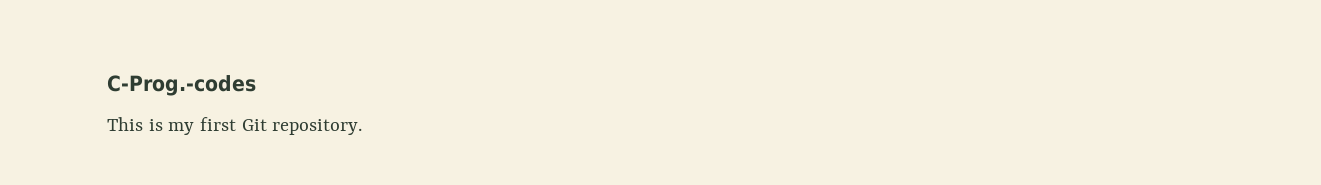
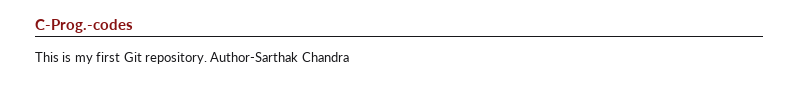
(363, 127) none -> [210,52,349,62] Author-Sarthak Chandra

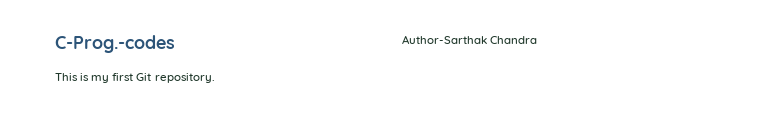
(207, 58) none -> (215, 78) //

